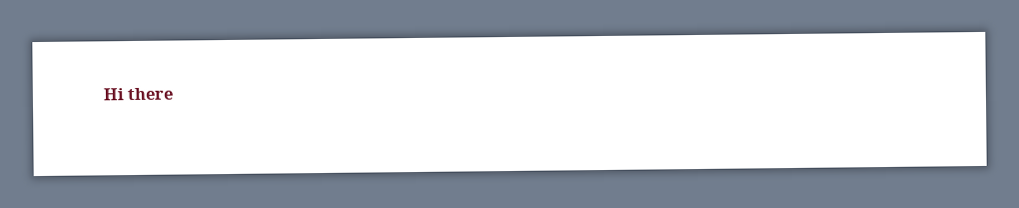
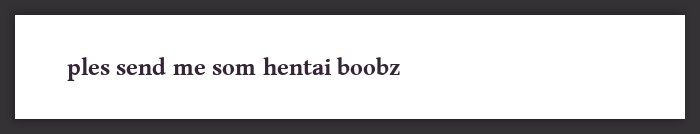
[103,87,174,101] Hi there -> [67,57,401,81] ples send me som hentai boobz

